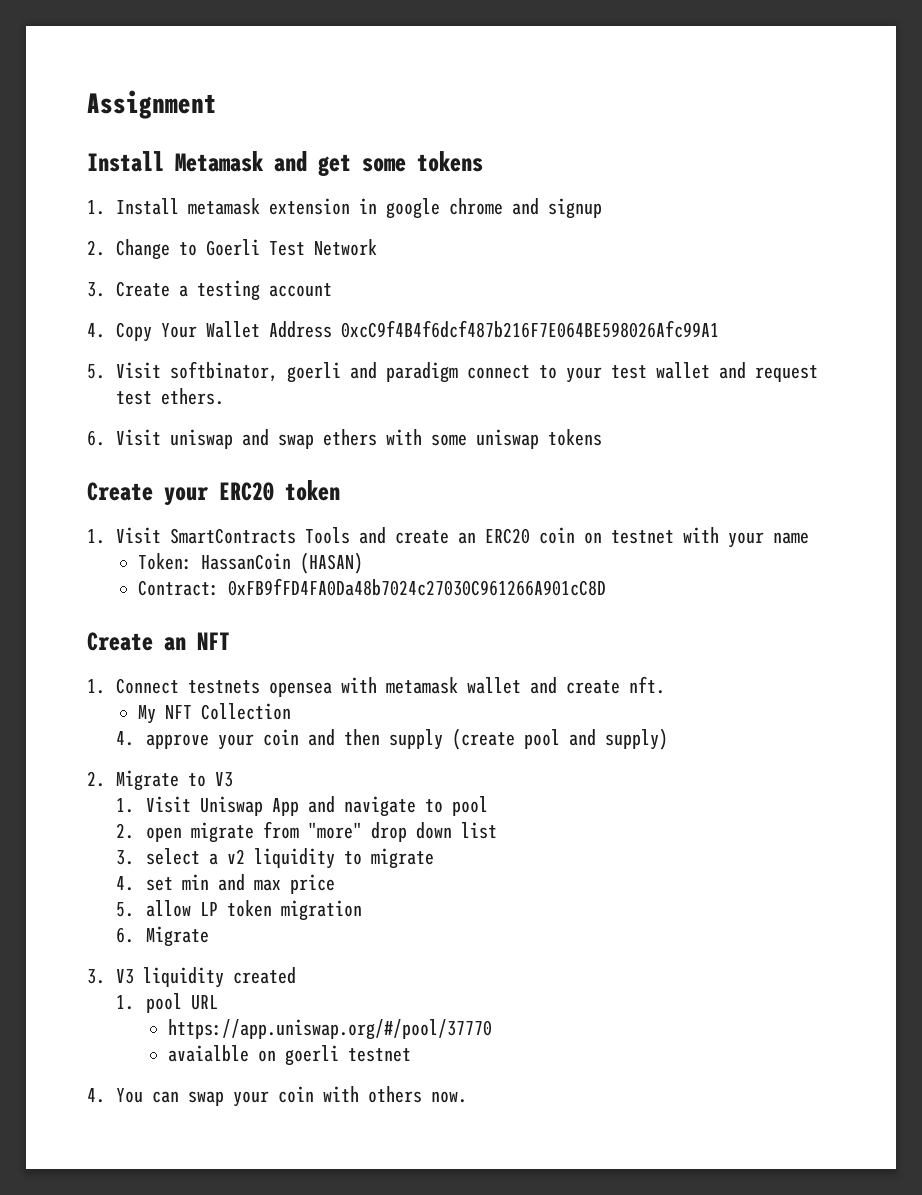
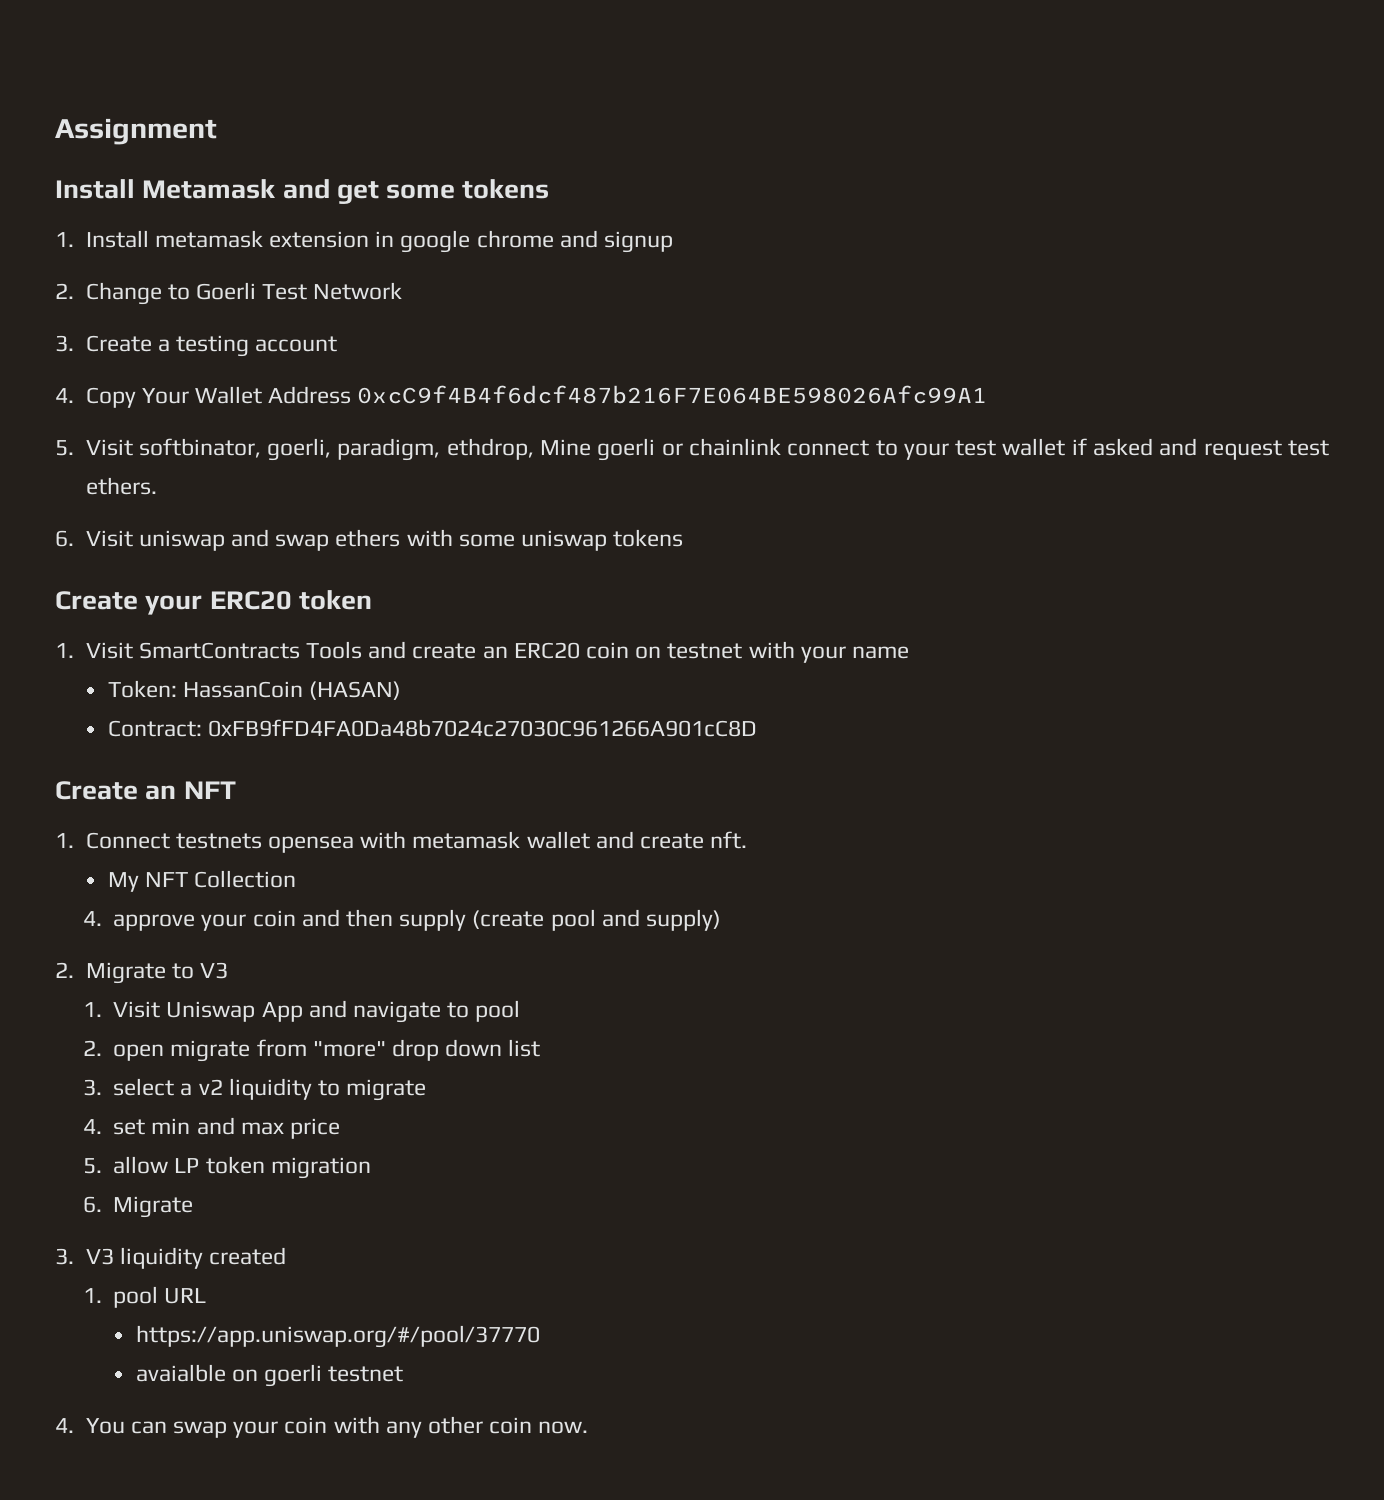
[287,362,459,383] goerli and paradigm -> [267,438,781,461] goerli, paradigm, ethdrop, Mine goerli or chainlink
(711, 370) none -> [1071,438,1154,456] if asked
[368,1086,423,1103] others -> [385,1416,533,1438] any other coin

